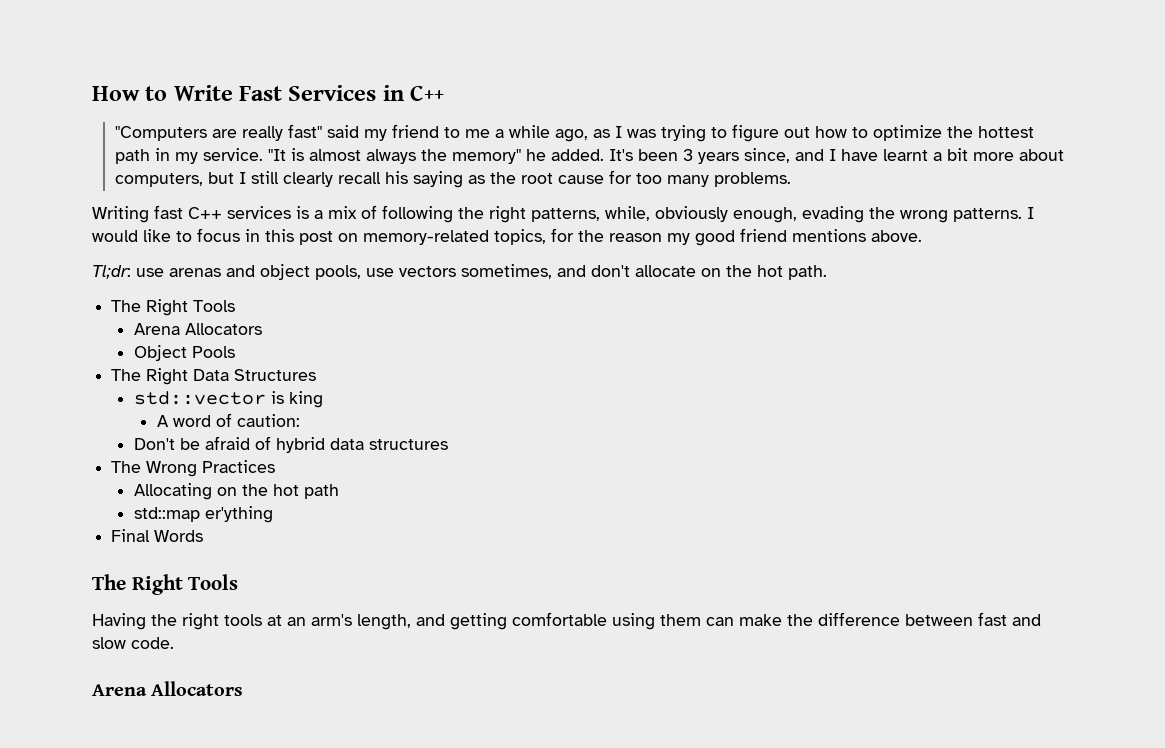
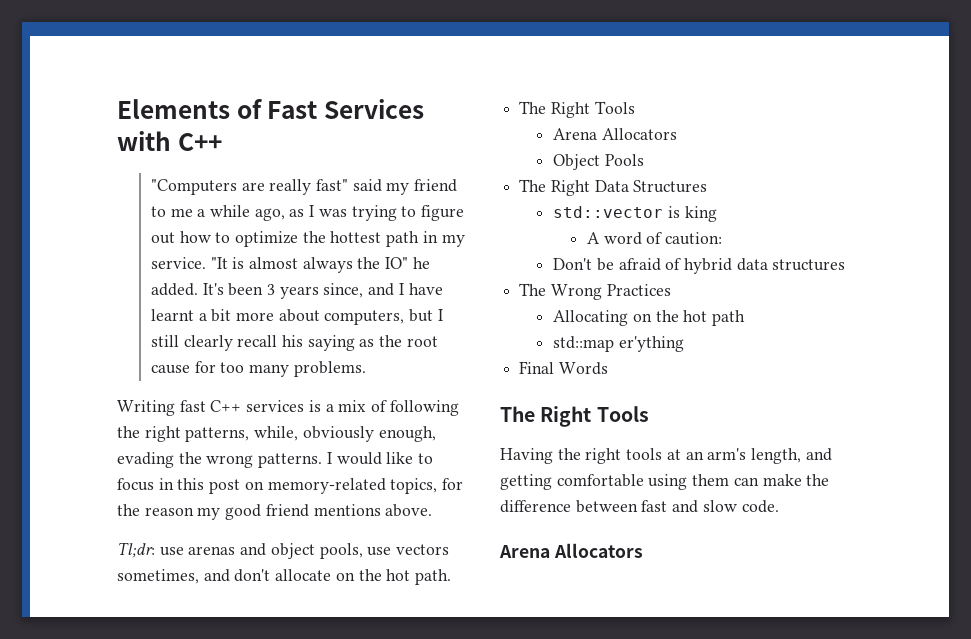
[92,85,233,101] How to Write -> [117,99,262,119] Elements of
[382,85,404,101] in -> [117,131,171,151] with
[451,149,521,164] memory" -> [385,257,409,269] IO"

